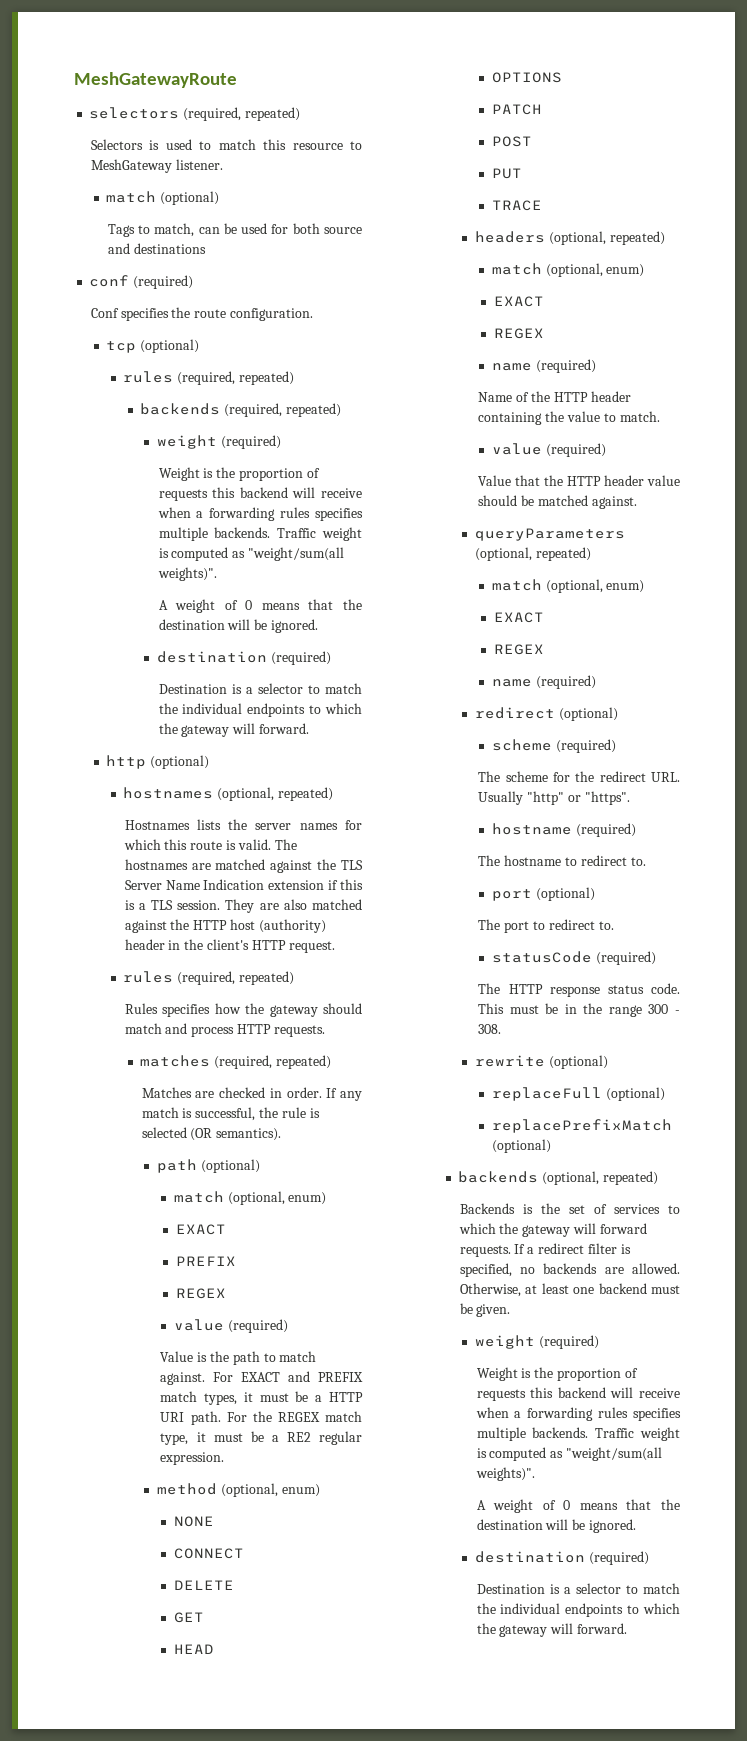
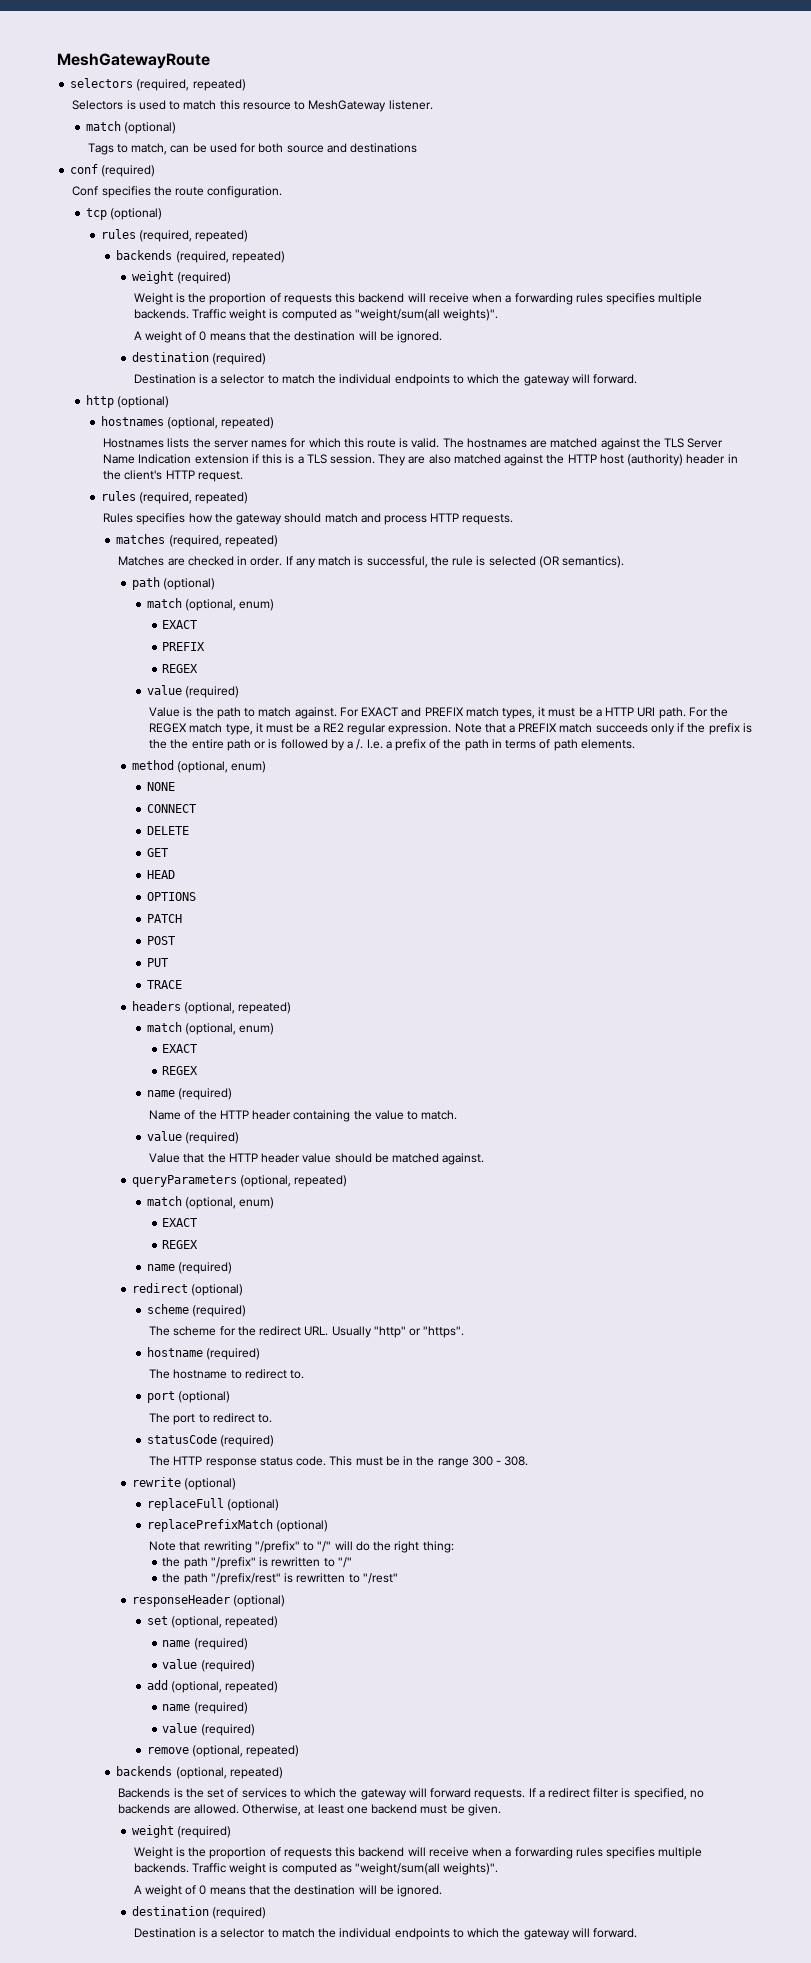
(225, 1458) none -> [454,723,752,735] [149,739,635,751] Note that a PREFIX match succeeds only if the prefix is the the entire path or is followed by a /. I.e. a prefix of the path in terms of path elements.
(551, 1146) none -> [149,1541,454,1553] [162,1557,352,1569] [162,1573,398,1585] [131,1594,285,1607] [146,1616,279,1628] [162,1638,248,1650] [162,1659,255,1672] [146,1680,279,1693] [162,1702,248,1714] [162,1723,255,1736] [146,1745,300,1757] // Note that rewriting "/prefix" to "/" will do the right thing: // the path "/prefix" is rewritten to "/" // the path "/prefix/rest" is rewritten to "/rest" // responseHeader (optional) // set (optional, repeated) // name (required) // value (required) // add (optional, repeated) // name (required) // value (required) // remove (optional, repeated)

